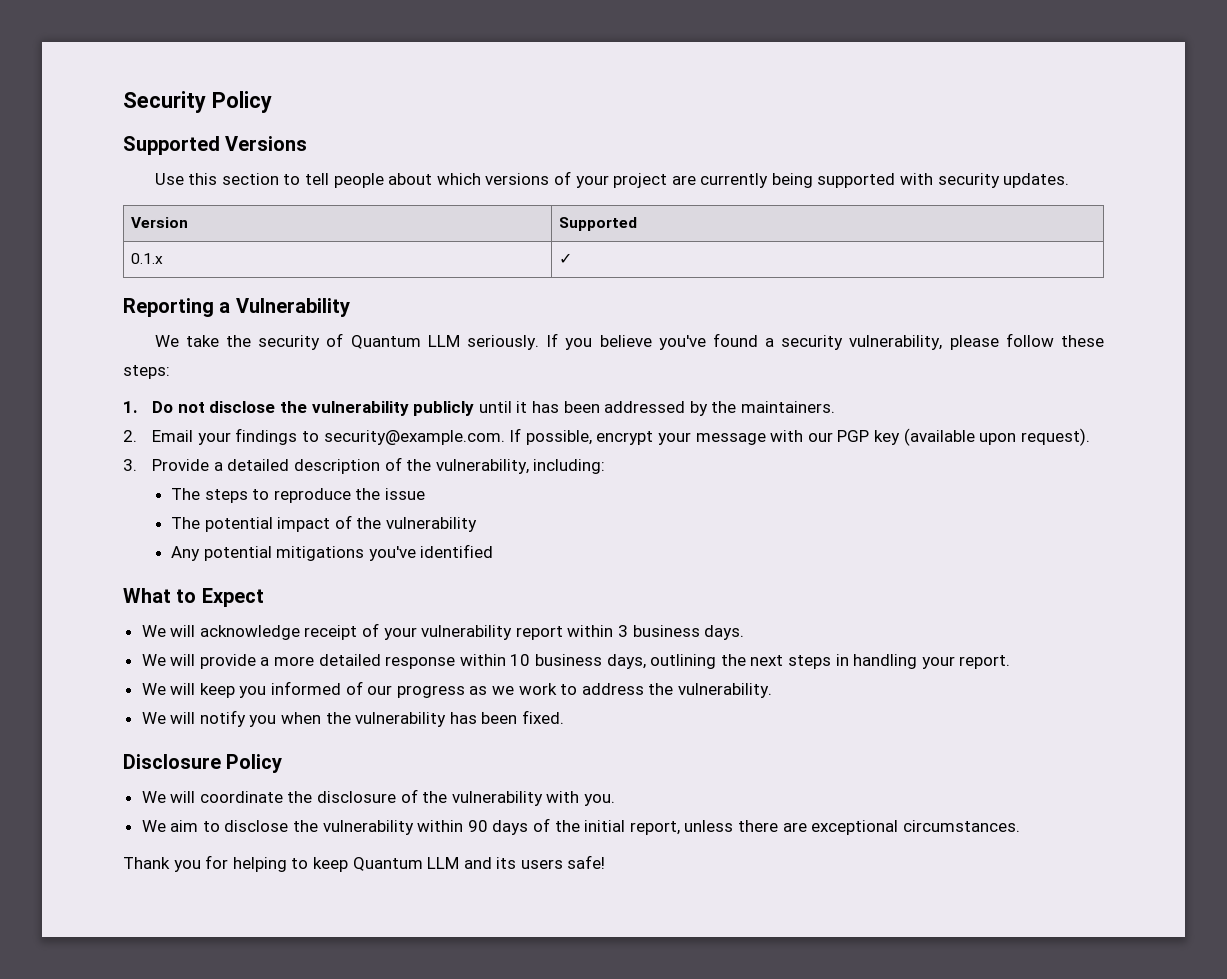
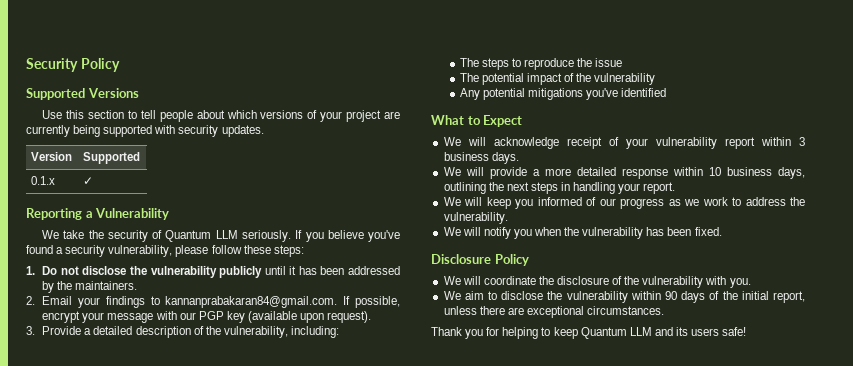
[323,430,505,445] security@example.com. -> [165,296,338,308] kannanprabakaran84@gmail.com.

